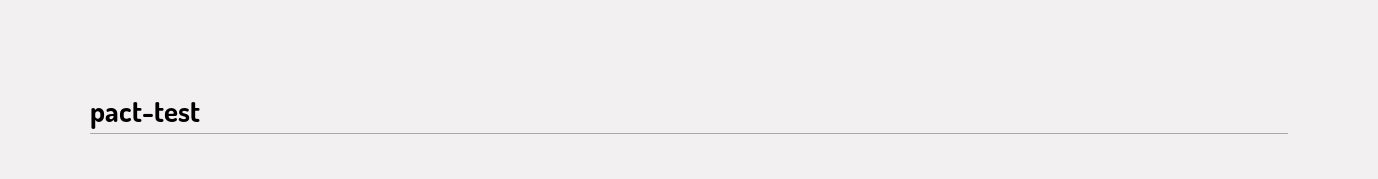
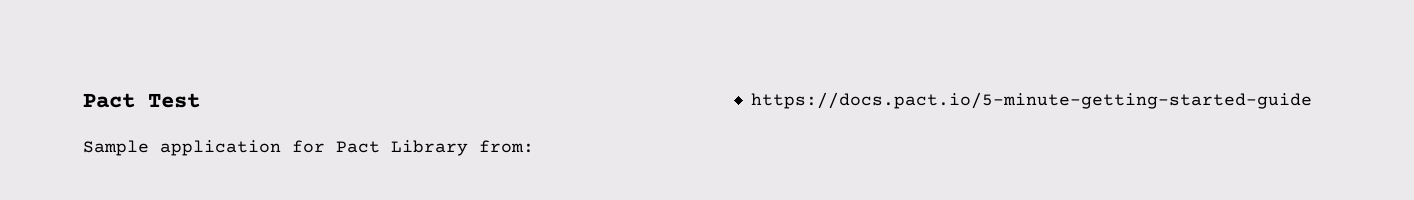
[90,102,200,129] pact-test -> [83,93,200,108] [83,140,534,156] [750,92,1312,109] Pact Test // Sample application for Pact Library from: // https://docs.pact.io/5-minute-getting-started-guide

